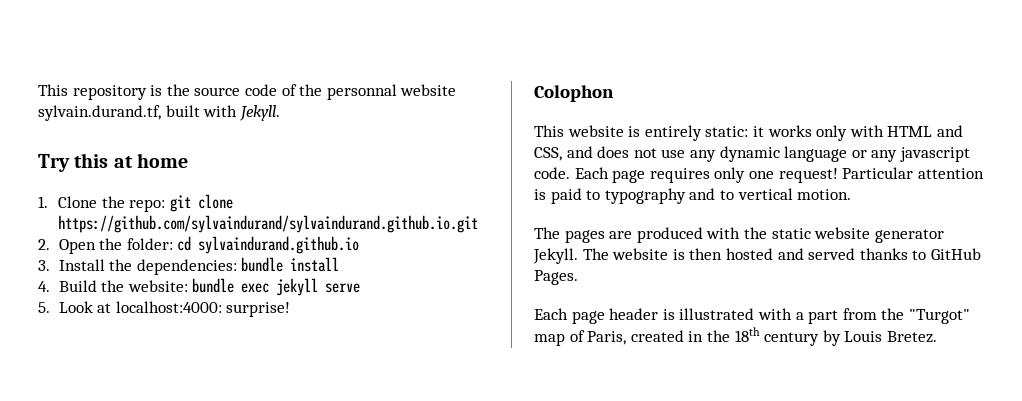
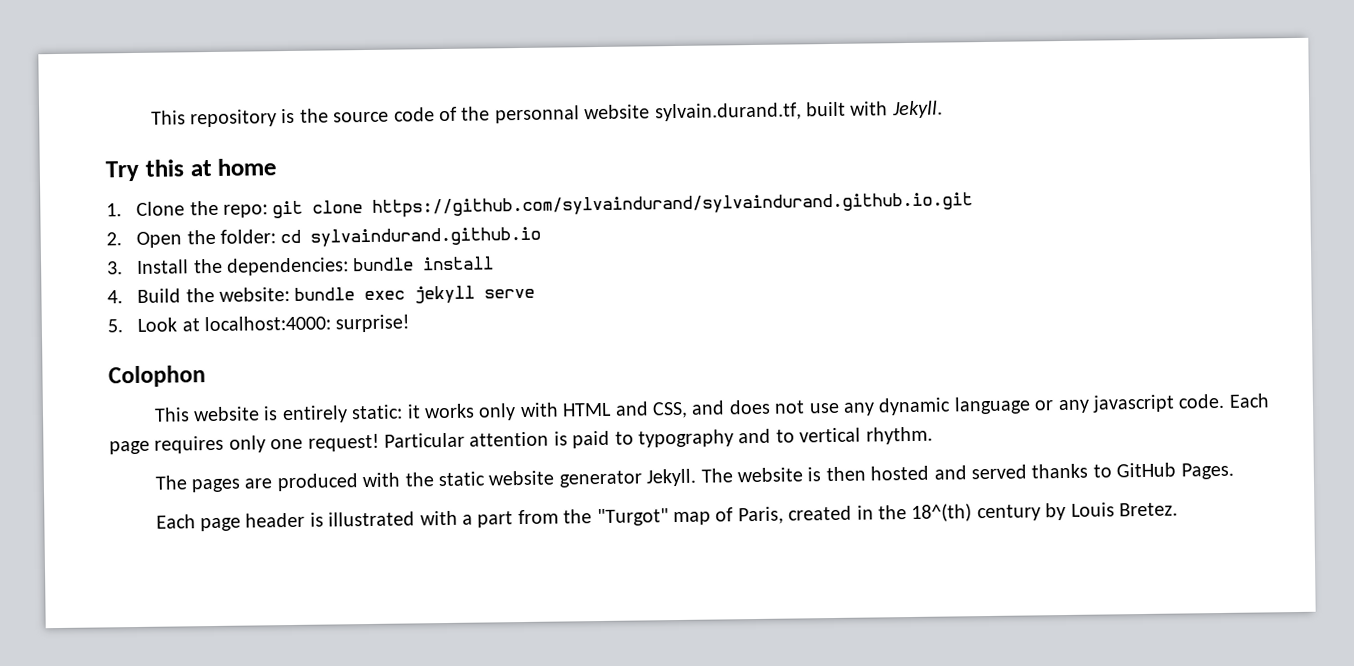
[797,189,852,200] motion. -> [865,426,933,445] rhythm.
[734,327,760,342] 18th -> [911,503,973,522] 18^(th)

